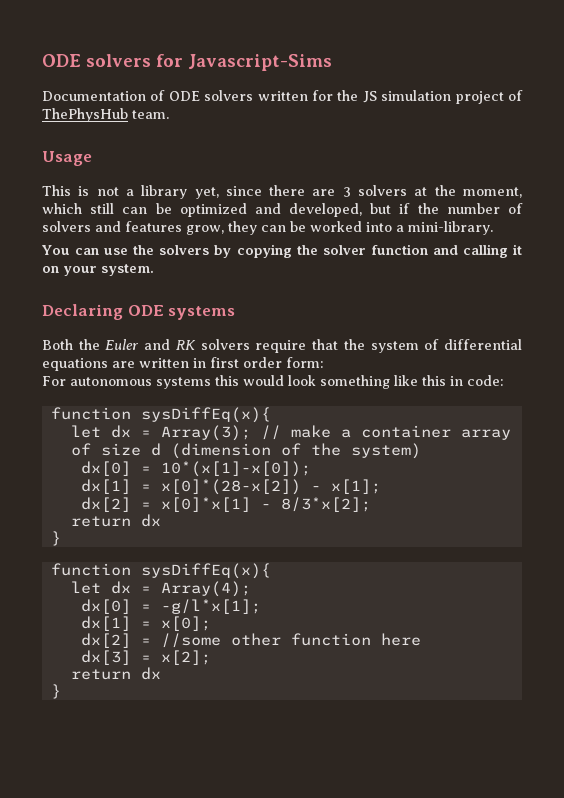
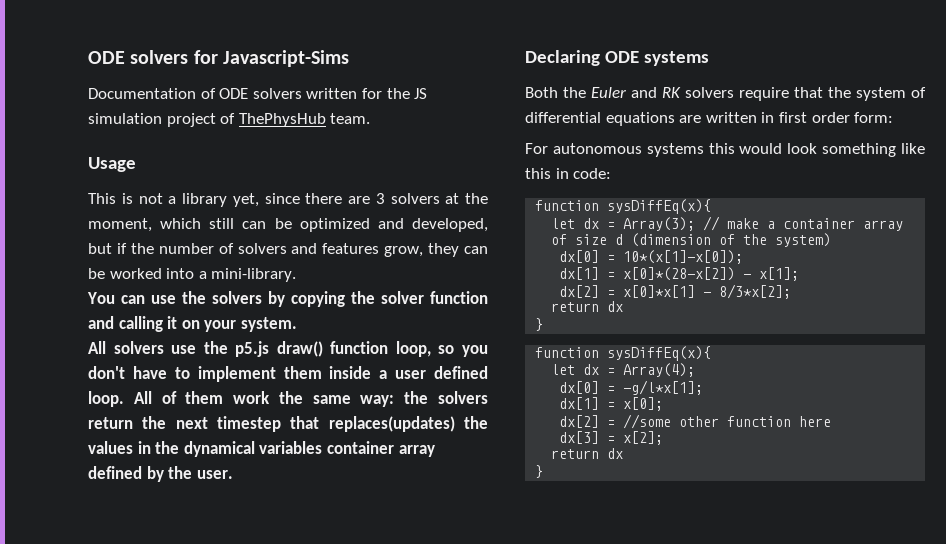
(154, 270) none -> [88,341,488,357] [88,366,488,382] [88,391,488,407] [88,416,488,432] [88,441,435,457] [88,466,233,482] // All solvers use the p5.js draw() function loop, so you don't have to implement them inside a user defined loop. All of them work the same way: the solvers return the next timestep that replaces(updates) the values in the dynamical variables container array defined by the user.

